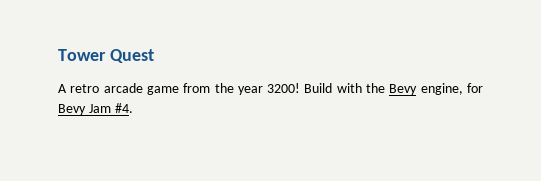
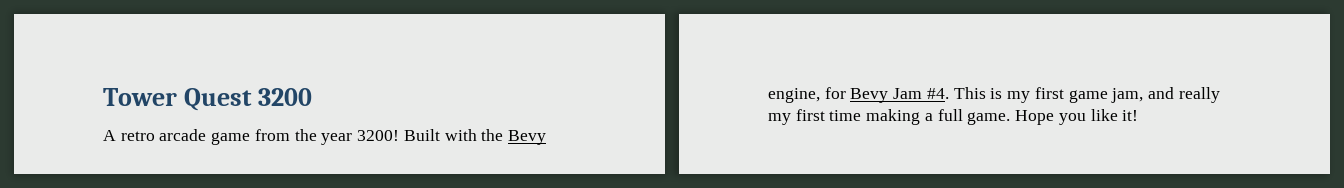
(154, 56) none -> [258,88,313,106] 3200
[304,83,333,93] Build -> [403,129,440,141] Built
(133, 108) none -> [953,87,1220,103] [768,109,1139,125] This is my first game jam, and really my first time making a full game. Hope you like it!

